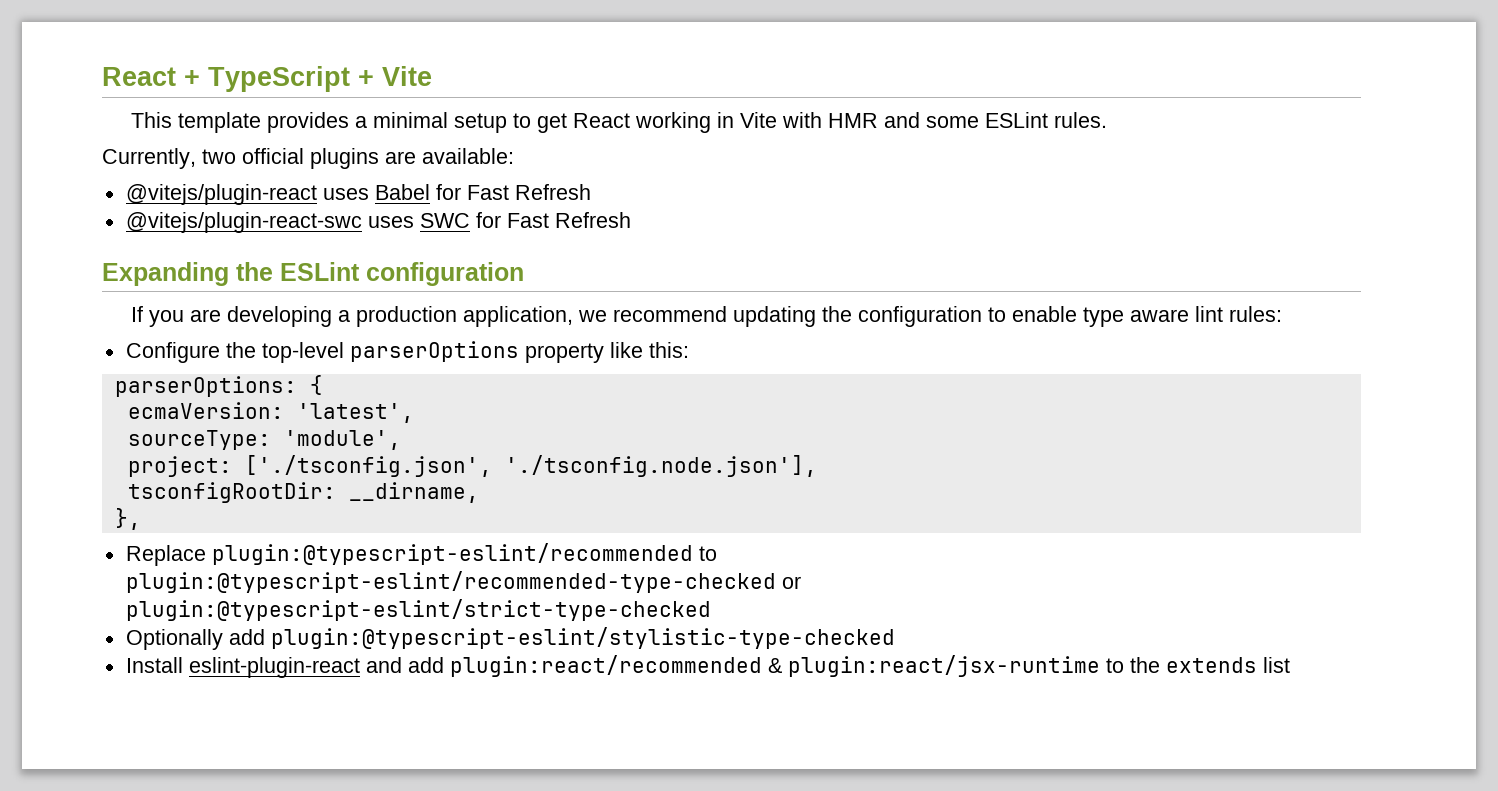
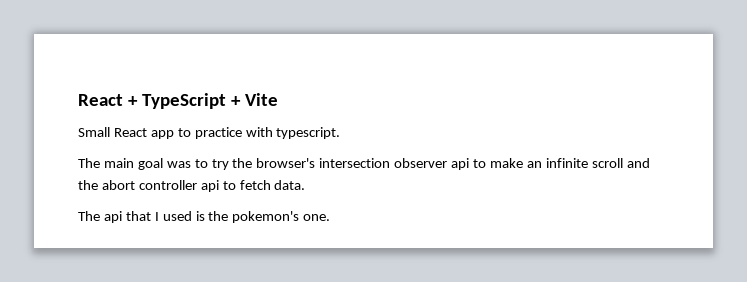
[130,112,1107,133] [102,148,514,169] [125,184,591,205] [125,212,631,233] [102,262,524,286] [130,306,1282,327] [125,341,689,363] [114,375,323,397] [127,402,414,423] [127,430,401,450] [127,455,817,477] [127,482,479,503] [114,508,141,530] [125,543,717,566] [125,571,801,593] [125,599,711,621] [125,627,895,650] [125,655,1290,678] This template provides a minimal setup to get React working in Vite with HMR and some ESLint rules. // Currently, two official plugins are available: // @vitejs/plugin-react uses Babel for Fast Refresh // @vitejs/plugin-react-swc uses SWC for Fast Refresh // Expanding the ESLint configuration // If you are developing a production application, we recommend updating the configuration to enable type aware lint rules: // Configure the top-level parserOptions property like this: // parserOptions: { // ecmaVersion: 'latest', // sourceType: 'module', // project: ['./tsconfig.json', './tsconfig.node.json'], // tsconfigRootDir: __dirname, // }, // Replace plugin:@typescript-eslint/recommended to plugin:@typescript-eslint/recommended-type-checked or plugin:@typescript-eslint/strict-type-checked // Optionally add plugin:@typescript-eslint/stylistic-type-checked // Install eslint-plugin-react and add plugin:react/recommended & plugin:react/jsx-runtime to the extends list -> [78,127,341,139] [78,158,650,170] [78,180,306,192] [78,211,331,223] Small React app to practice with typescript. // The main goal was to try the browser's intersection observer api to make an infinite scroll and the abort controller api to fetch data. // The api that I used is the pokemon's one.

